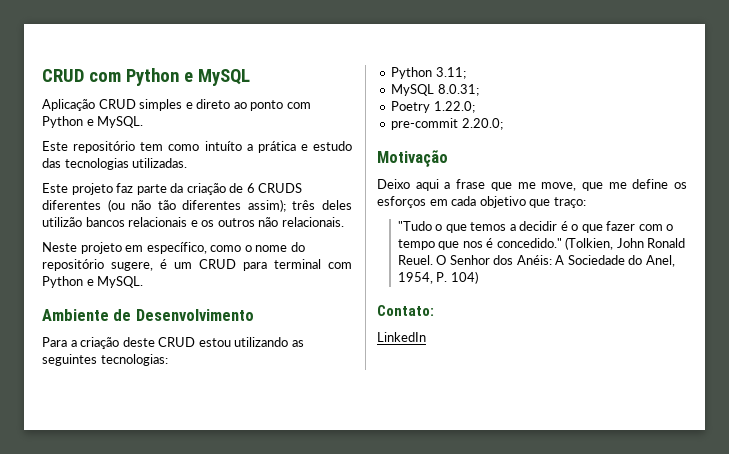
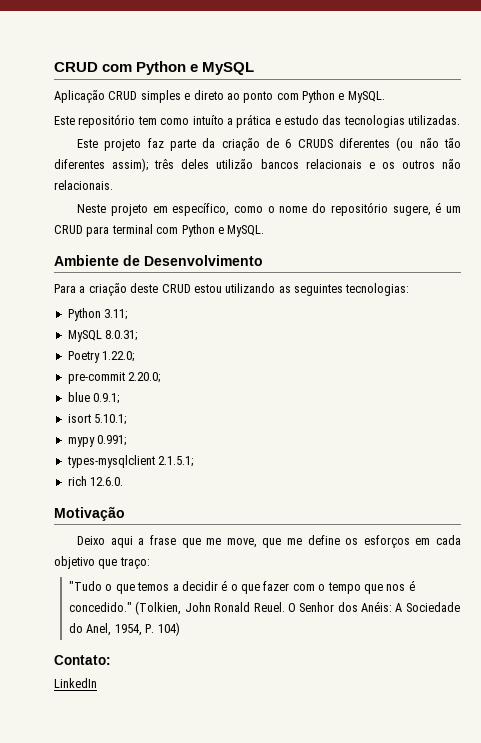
(503, 124) none -> [67,392,120,404] [67,414,127,425] [67,435,127,447] [66,455,194,468] [67,476,124,486] // blue 0.9.1; // isort 5.10.1; // mypy 0.991; // types-mysqlclient 2.1.5.1; // rich 12.6.0.

